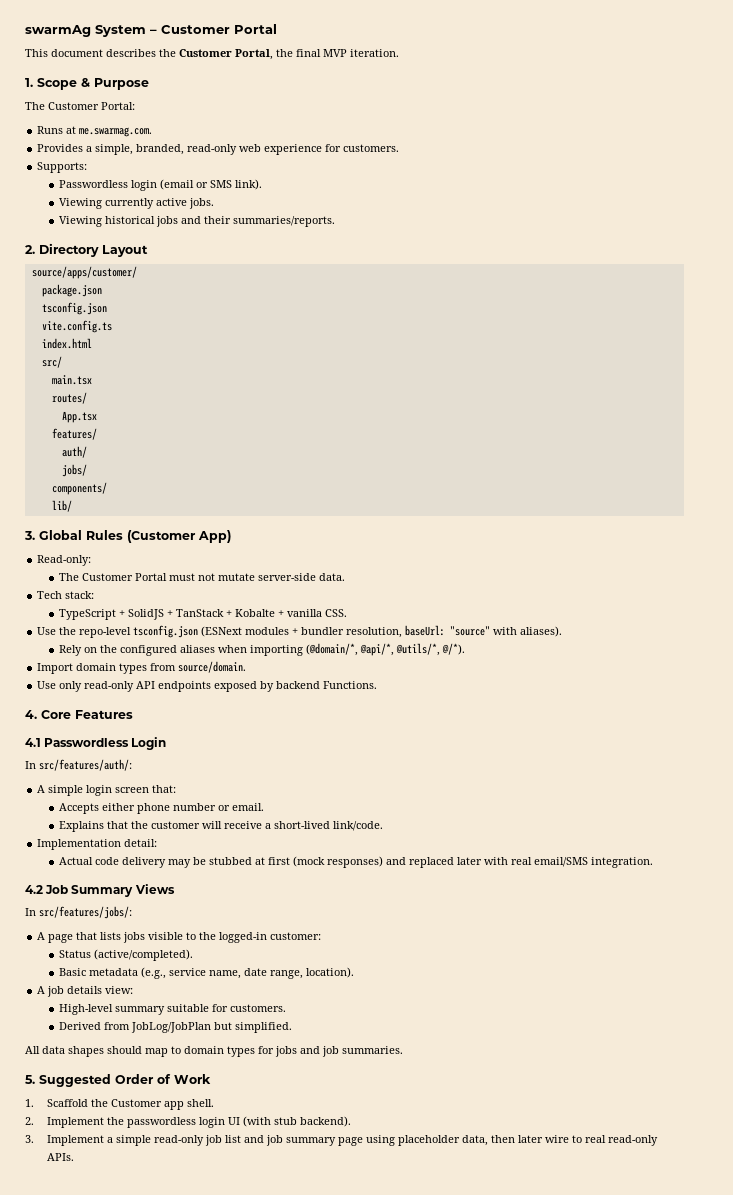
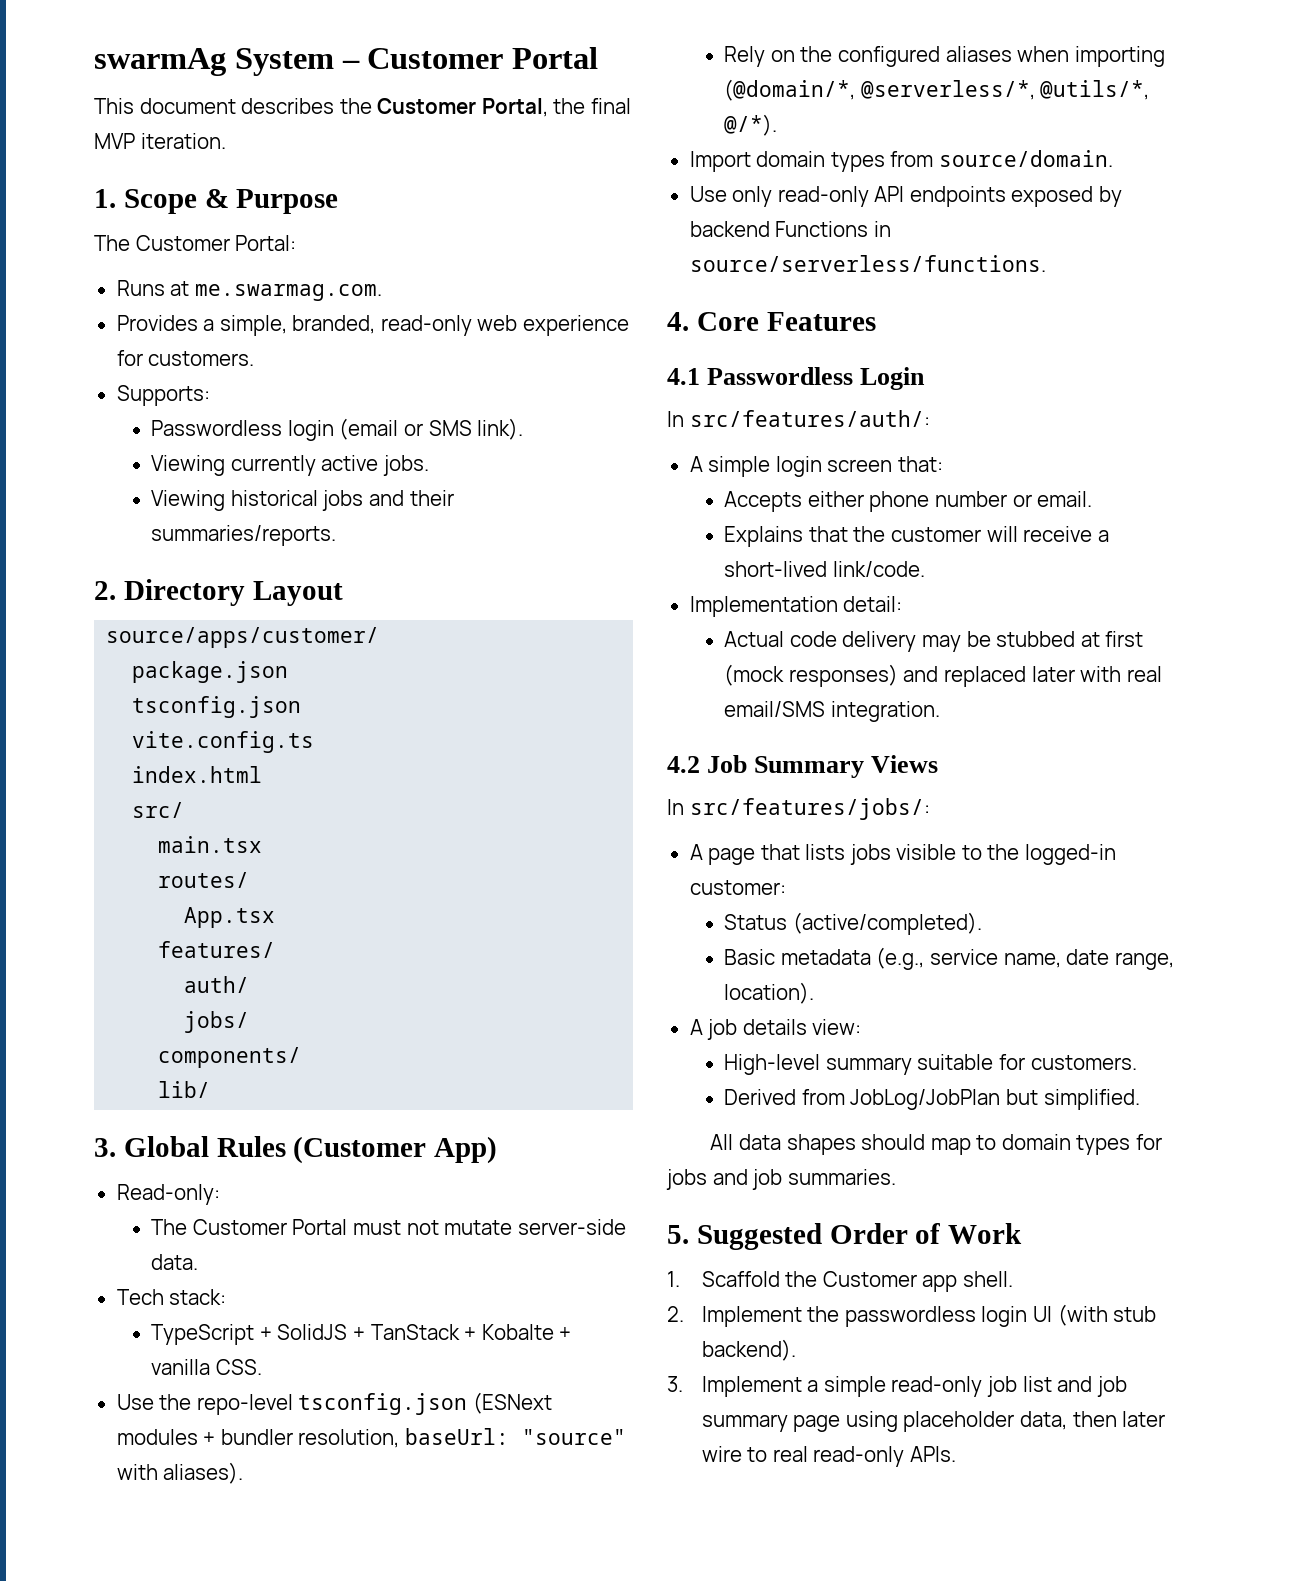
[359,643,394,656] @api/*, -> [860,80,1035,100] @serverless/*,
[323,681,378,689] Functions. -> [775,221,891,237] [689,255,1046,272] Functions in source/serverless/functions.

